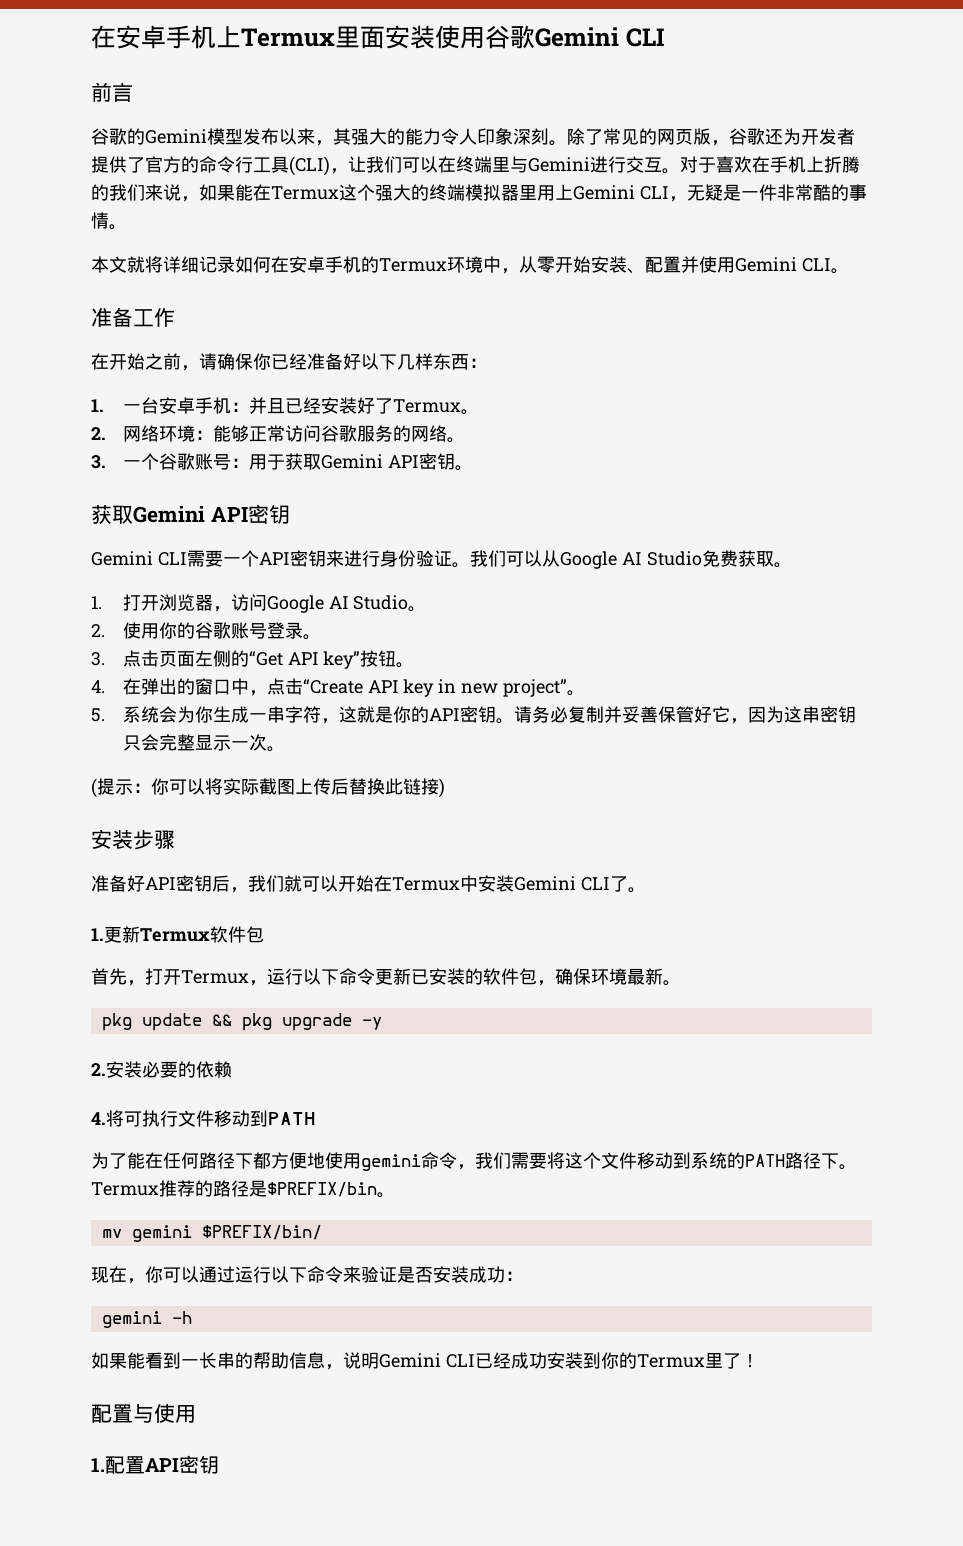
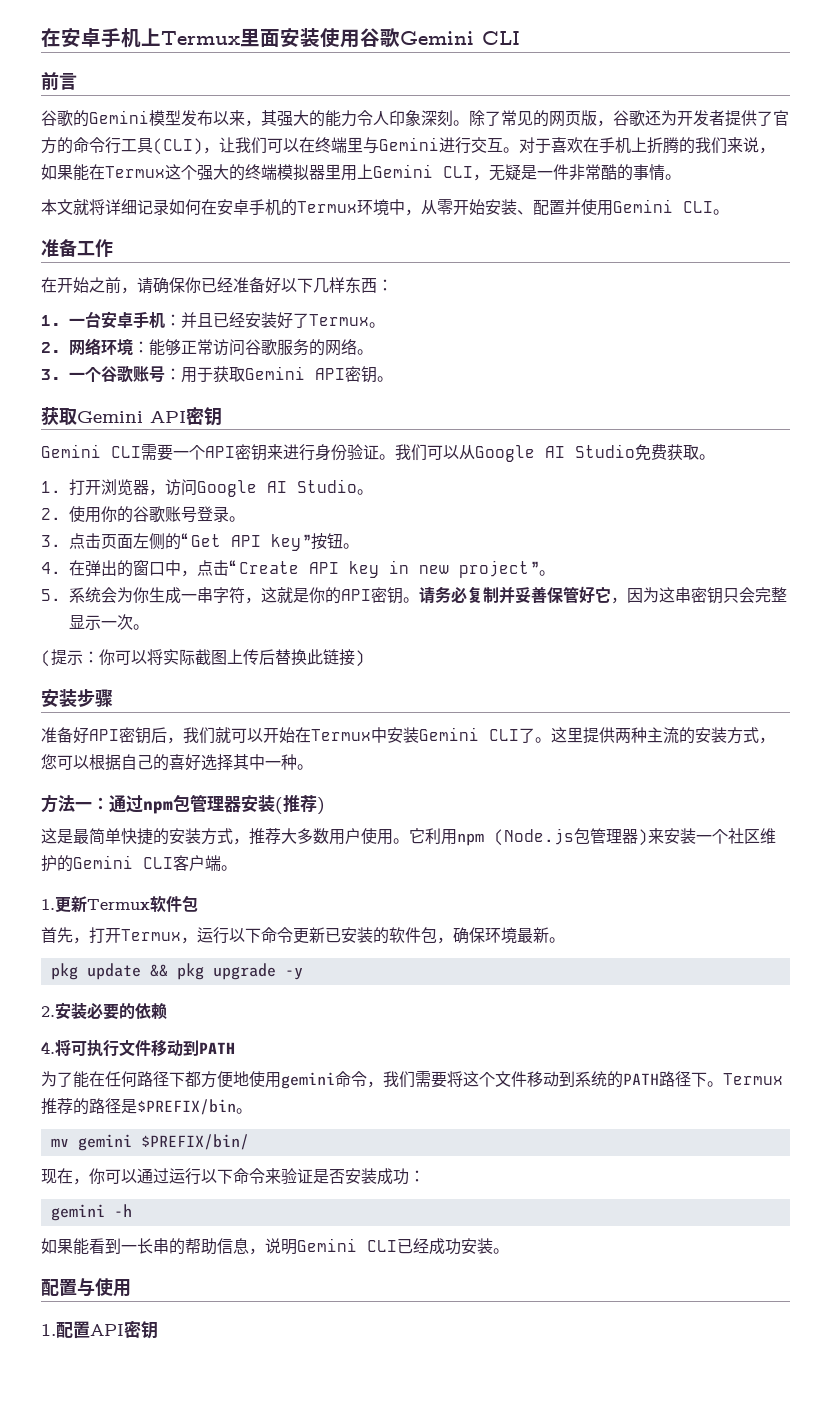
(646, 890) none -> [551,727,775,744] [41,754,313,771] [41,794,325,815] [41,828,776,846] [41,855,237,872] 这里提供两种主流的安装方式，您可以根据自己的喜好选择其中一种。 // 方法一：通过npm包管理器安装(推荐) // 这是最简单快捷的安装方式，推荐大多数用户使用。它利用npm (Node.js包管理器)来安装一个社区维护的Gemini CLI客户端。
[582,1352,759,1369] 到你的Termux里了！ -> [493,1248,509,1254] 。

